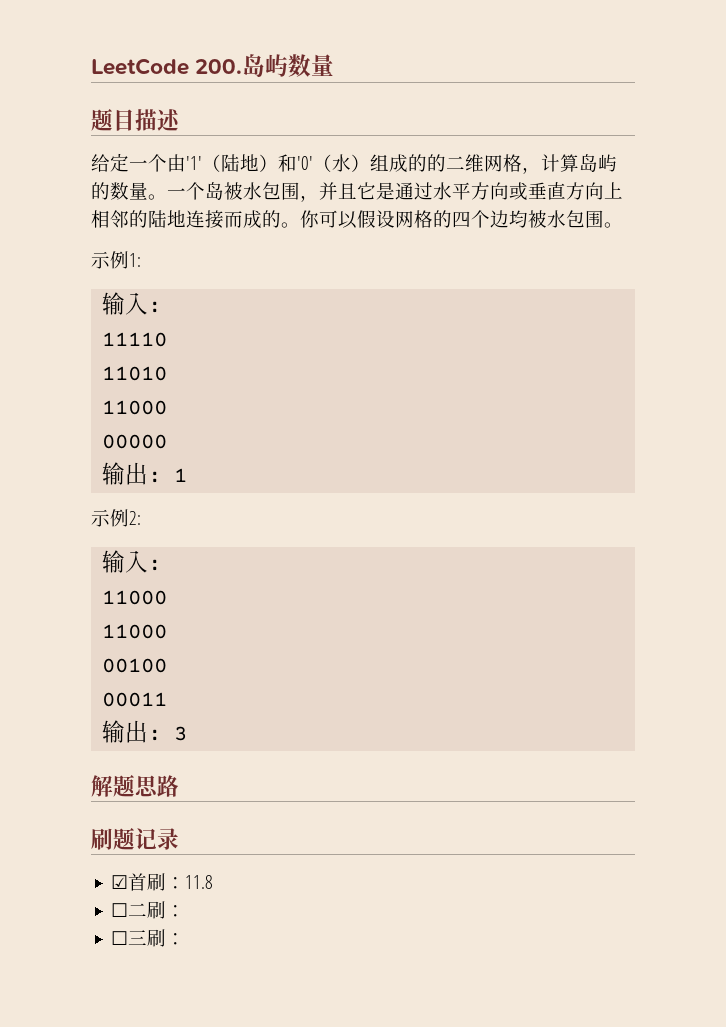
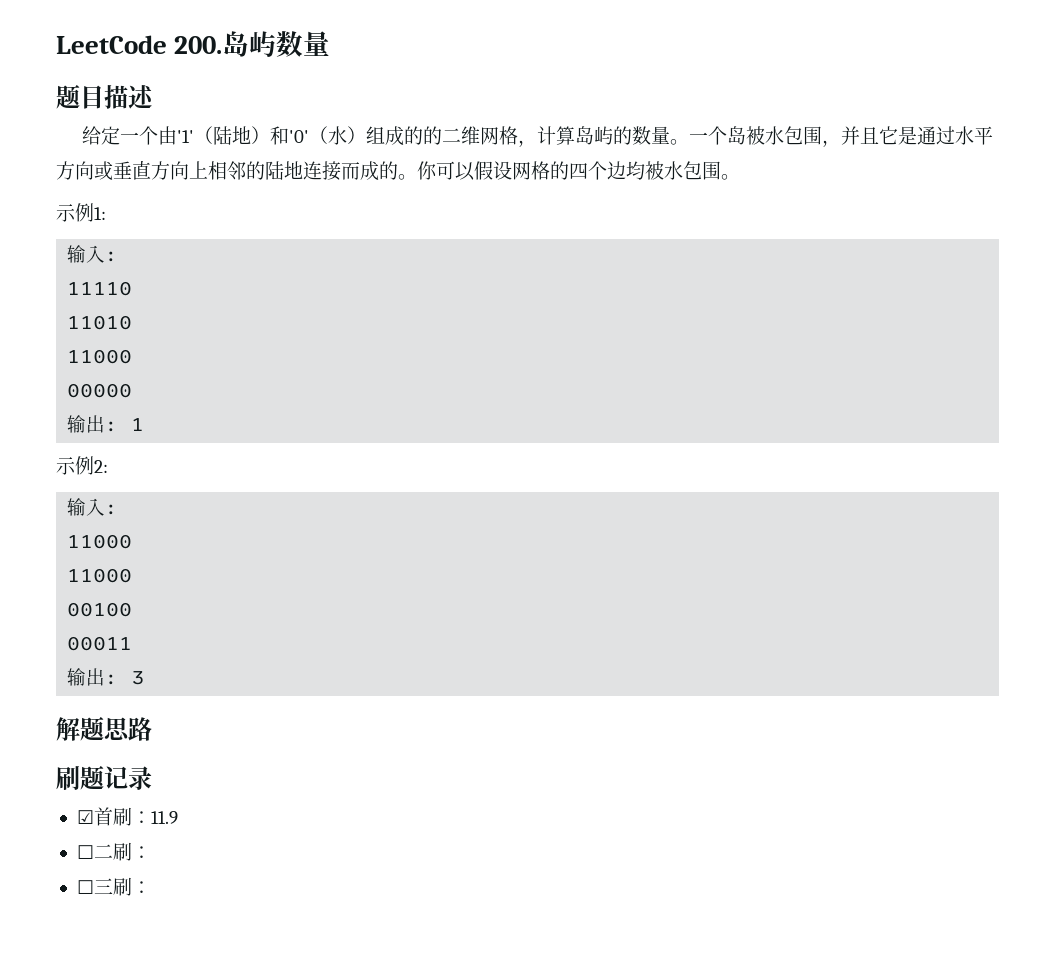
[185,875,214,889] 11.8 -> [150,811,178,824] 11.9

